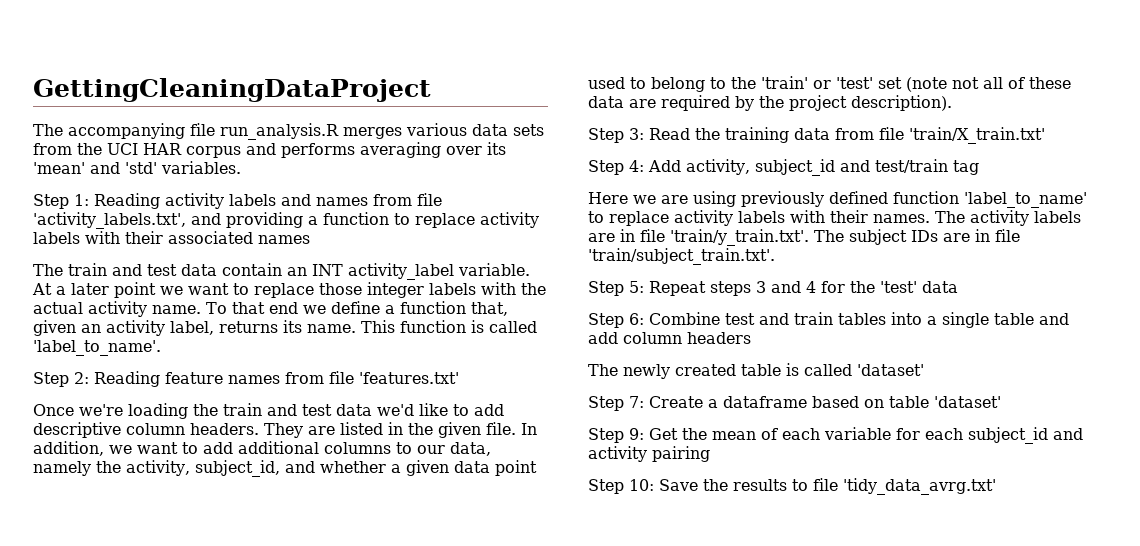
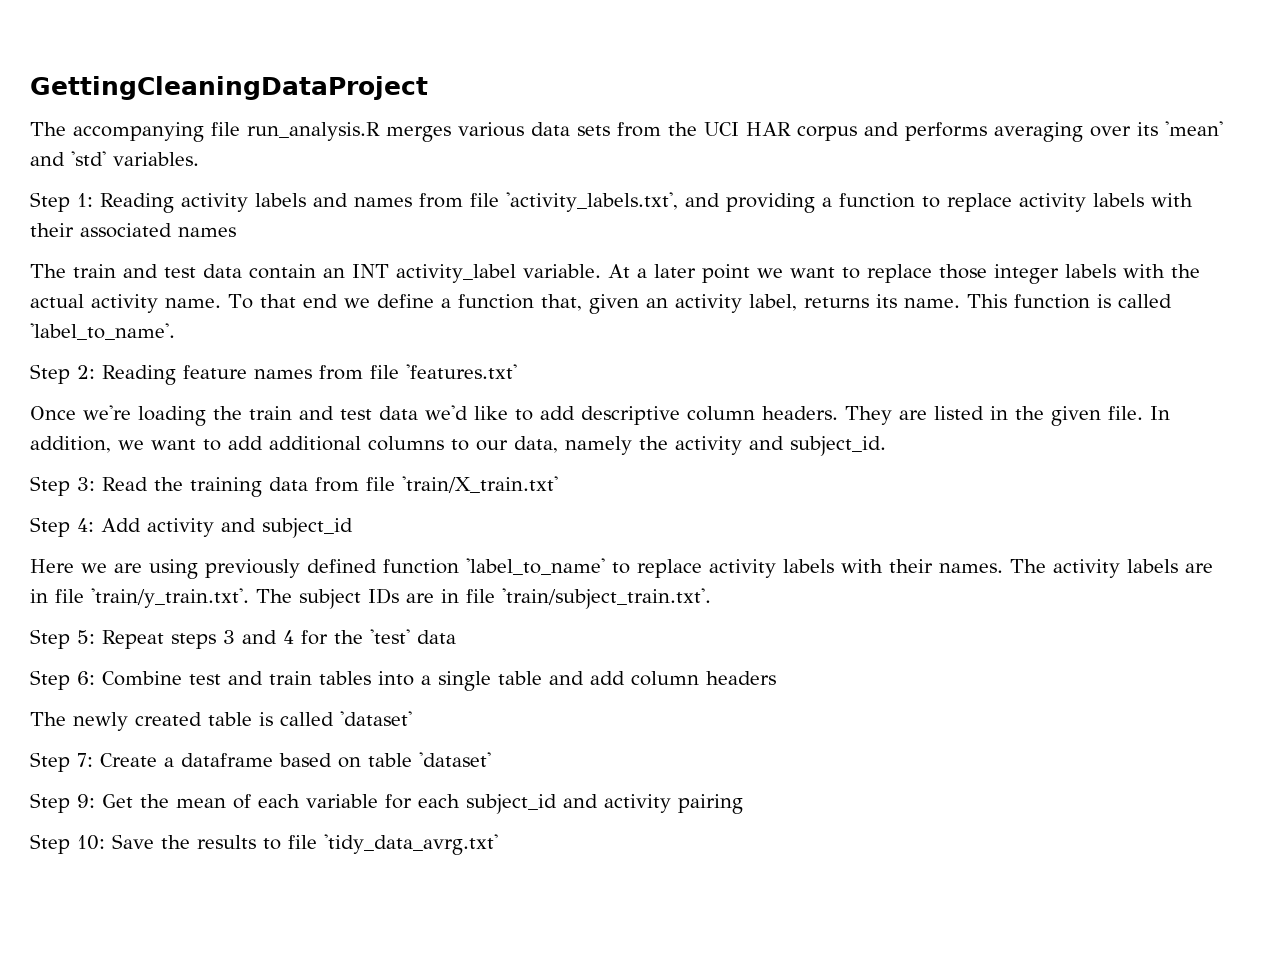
[126,460,537,477] [588,76,1071,92] [588,95,952,111] activity, subject_id, and whether a given data point used to belong to the 'train' or 'test' set (note not all of these data are required by the project description). -> [675,436,886,456] activity and subject_id.
[686,159,979,176] activity, subject_id and test/train tag -> [147,518,353,538] activity and subject_id

